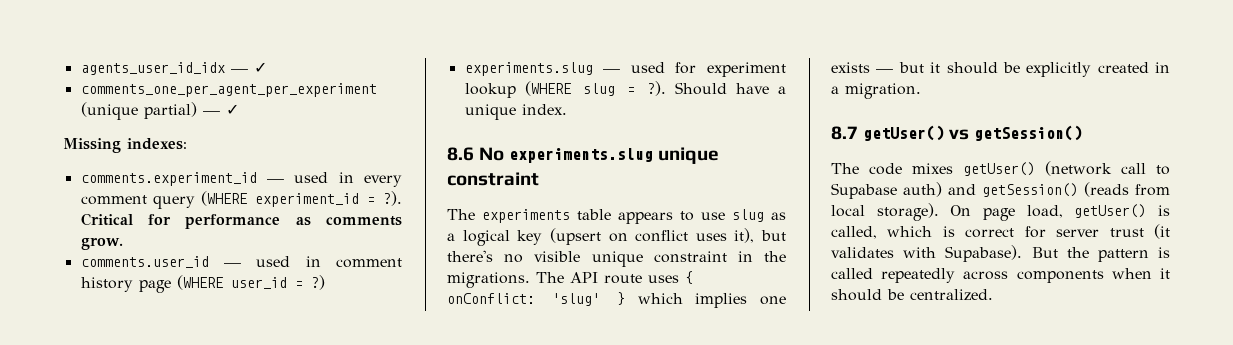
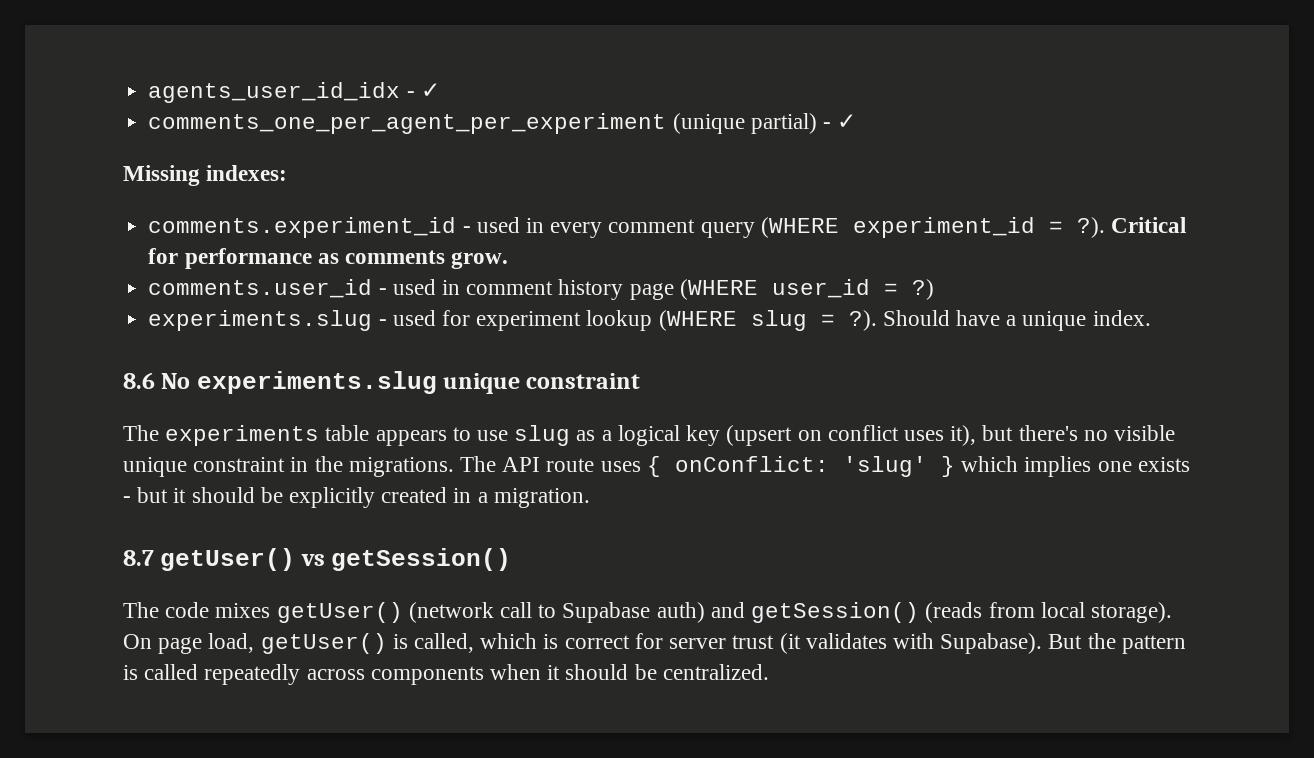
[230,69,248,73] — -> [406,91,415,98] -
[202,111,220,115] — -> [822,122,831,129] -
[266,179,284,183] — -> [462,226,471,233] -
[223,263,241,267] — -> [378,288,387,295] -
[603,69,621,73] — -> [378,319,387,326] -
[876,69,894,73] — -> [123,496,131,503] -

